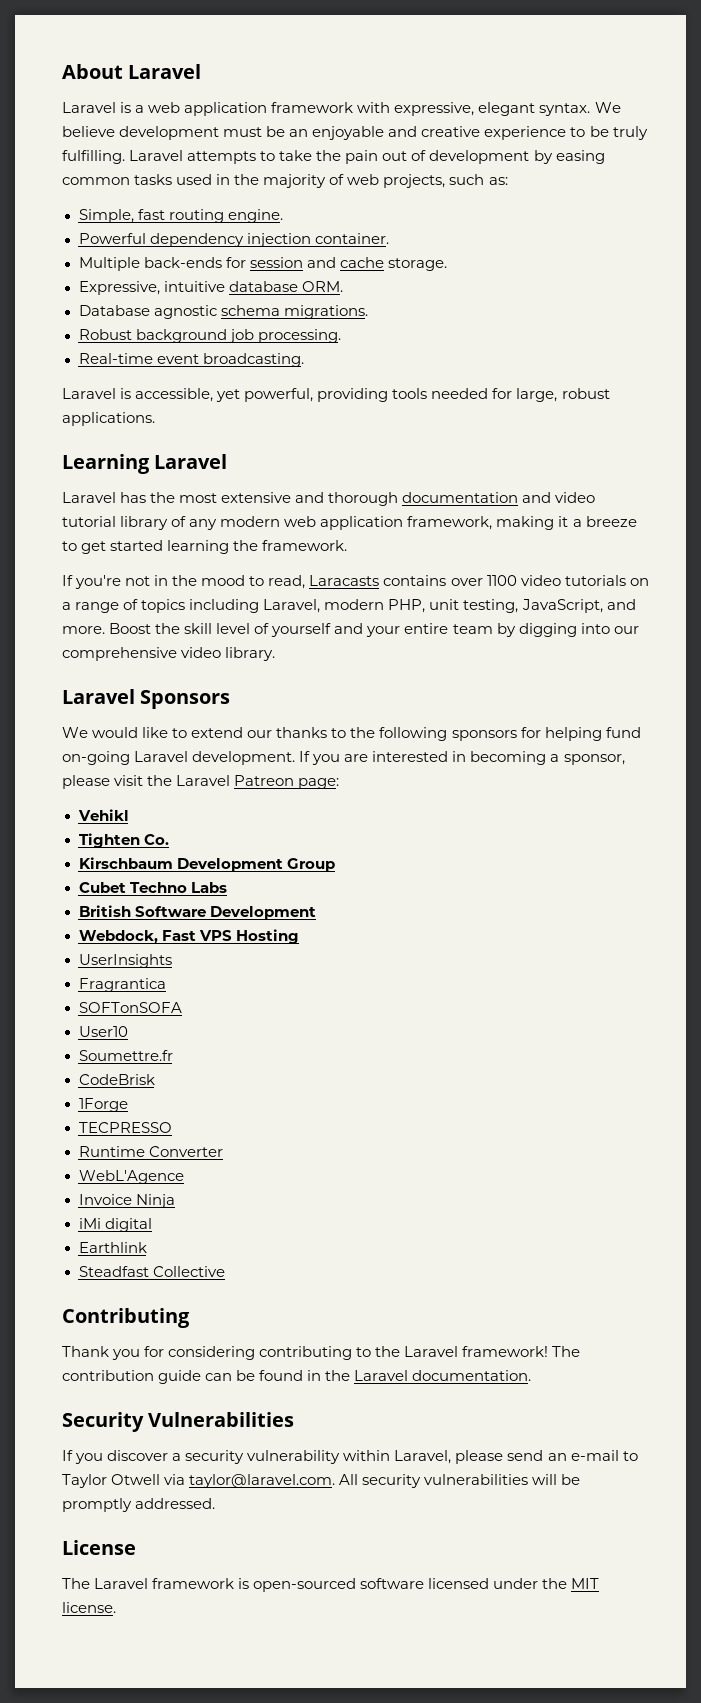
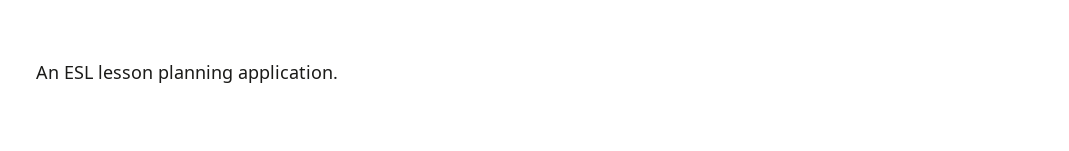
[62,64,202,79] [62,102,621,116] [62,126,648,140] [62,150,605,164] [62,174,508,188] [78,209,283,223] [78,233,389,247] [78,257,447,271] [78,281,343,295] [78,305,368,319] [78,329,341,343] [78,353,304,367] [62,388,610,402] [62,412,155,426] [62,454,228,474] [62,492,596,506] [62,516,637,530] [62,540,348,554] [62,575,649,589] [62,599,636,613] [62,623,639,637] [62,647,276,661] [62,689,231,709] [62,727,641,741] [62,751,625,765] [62,775,340,789] [77,809,129,821] [78,833,169,848] [78,857,335,872] [78,882,227,893] [78,905,316,920] [78,929,299,944] [78,954,172,968] [78,978,166,992] [78,1002,182,1013] [78,1026,128,1037] [78,1050,173,1061] [78,1074,155,1085] [78,1098,128,1112] [78,1122,172,1133] [78,1146,223,1157] [78,1170,184,1184] [78,1194,175,1208] [78,1218,152,1232] [78,1242,147,1253] [78,1266,225,1277] [62,1308,190,1328] [62,1346,581,1360] [62,1370,532,1384] [62,1412,295,1432] [62,1450,638,1464] [62,1474,581,1488] [62,1498,216,1512] [62,1540,136,1555] [62,1578,600,1592] [62,1602,116,1613] About Laravel // Laravel is a web application framework with expressive, elegant syntax. We believe development must be an enjoyable and creative experience to be truly fulfilling. Laravel attempts to take the pain out of development by easing common tasks used in the majority of web projects, such as: // Simple, fast routing engine. // Powerful dependency injection container. // Multiple back-ends for session and cache storage. // Expressive, intuitive database ORM. // Database agnostic schema migrations. // Robust background job processing. // Real-time event broadcasting. // Laravel is accessible, yet powerful, providing tools needed for large, robust applications. // Learning Laravel // Laravel has the most extensive and thorough documentation and video tutorial library of any modern web application framework, making it a breeze to get started learning the framework. // If you're not in the mood to read, Laracasts contains over 1100 video tutorials on a range of topics including Laravel, modern PHP, unit testing, JavaScript, and more. Boost the skill level of yourself and your entire team by digging into our comprehensive video library. // Laravel Sponsors // We would like to extend our thanks to the following sponsors for helping fund on-going Laravel development. If you are interested in becoming a sponsor, please visit the Laravel Patreon page: // Vehikl // Tighten Co. // Kirschbaum Development Group // Cubet Techno Labs // British Software Development // Webdock, Fast VPS Hosting // UserInsights // Fragrantica // SOFTonSOFA // User10 // Soumettre.fr // CodeBrisk // 1Forge // TECPRESSO // Runtime Converter // WebL'Agence // Invoice Ninja // iMi digital // Earthlink // Steadfast Collective // Contributing // Thank you for considering contributing to the Laravel framework! The contribution guide can be found in the Laravel documentation. // Security Vulnerabilities // If you discover a security vulnerability within Laravel, please send an e-mail to Taylor Otwell via taylor@laravel.com. All security vulnerabilities will be promptly addressed. // License // The Laravel framework is open-sourced software licensed under the MIT license. -> [36,65,338,83] An ESL lesson planning application.

